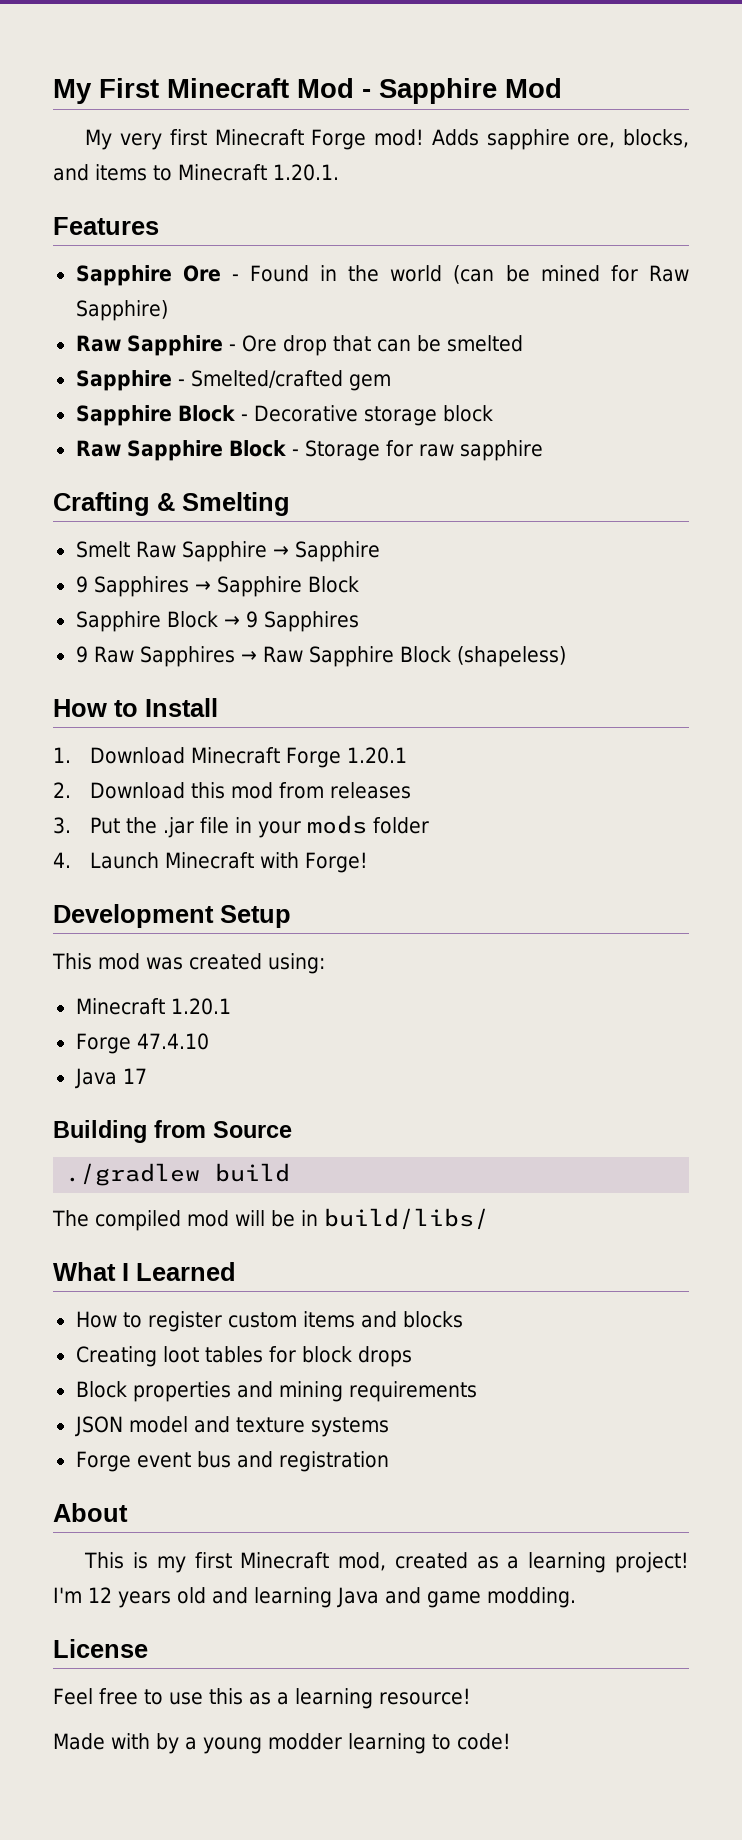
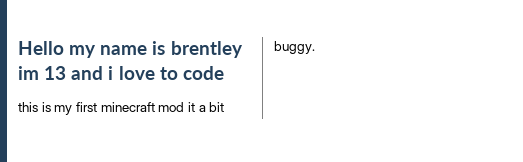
[53,78,562,104] [85,129,689,150] [53,164,339,181] [53,217,159,235] [75,265,689,286] [75,300,168,321] [75,335,523,356] [75,370,391,391] [75,405,493,426] [75,440,543,461] [53,492,290,516] [75,541,380,562] [75,576,359,597] [75,611,359,632] [75,646,566,667] [53,698,218,717] [53,747,408,768] [53,782,412,799] [53,815,430,838] [53,852,369,873] [53,904,291,928] [52,953,325,974] [75,998,231,1015] [75,1033,209,1054] [74,1068,147,1089] [53,1120,292,1143] [65,1163,291,1186] [52,1208,489,1231] [53,1262,236,1281] [75,1311,463,1332] [75,1346,412,1367] [75,1381,477,1402] [74,1416,389,1437] [75,1451,389,1472] [53,1503,128,1522] [84,1552,689,1573] [53,1587,576,1608] [53,1639,148,1658] [53,1688,471,1709] [53,1733,511,1754] My First Minecraft Mod - Sapphire Mod // My very first Minecraft Forge mod! Adds sapphire ore, blocks, and items to Minecraft 1.20.1. // Features // Sapphire Ore - Found in the world (can be mined for Raw Sapphire) // Raw Sapphire - Ore drop that can be smelted // Sapphire - Smelted/crafted gem // Sapphire Block - Decorative storage block // Raw Sapphire Block - Storage for raw sapphire // Crafting & Smelting // Smelt Raw Sapphire → Sapphire // 9 Sapphires → Sapphire Block // Sapphire Block → 9 Sapphires // 9 Raw Sapphires → Raw Sapphire Block (shapeless) // How to Install // 1. Download Minecraft Forge 1.20.1 // 2. Download this mod from releases // 3. Put the .jar file in your mods folder // 4. Launch Minecraft with Forge! // Development Setup // This mod was created using: // Minecraft 1.20.1 // Forge 47.4.10 // Java 17 // Building from Source // ./gradlew build // The compiled mod will be in build/libs/ // What I Learned // How to register custom items and blocks // Creating loot tables for block drops // Block properties and mining requirements // JSON model and texture systems // Forge event bus and registration // About // This is my first Minecraft mod, created as a learning project! I'm 12 years old and learning Java and game modding. // License // Feel free to use this as a learning resource! // Made with by a young modder learning to code! -> [18,41,243,58] [18,66,224,80] [18,102,225,115] [274,41,315,54] Hello my name is brentley im 13 and i love to code // this is my first minecraft mod it a bit buggy.

